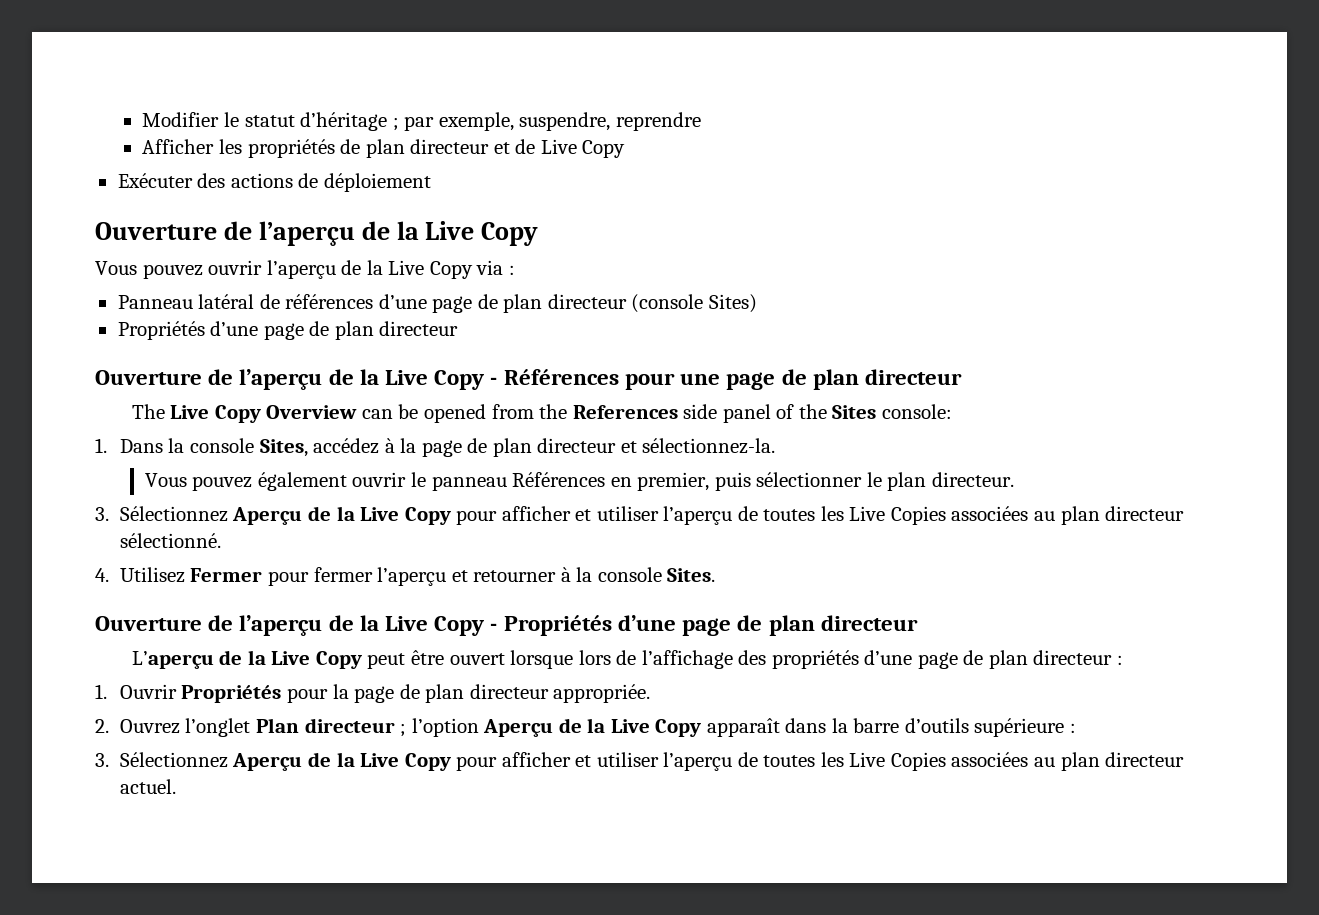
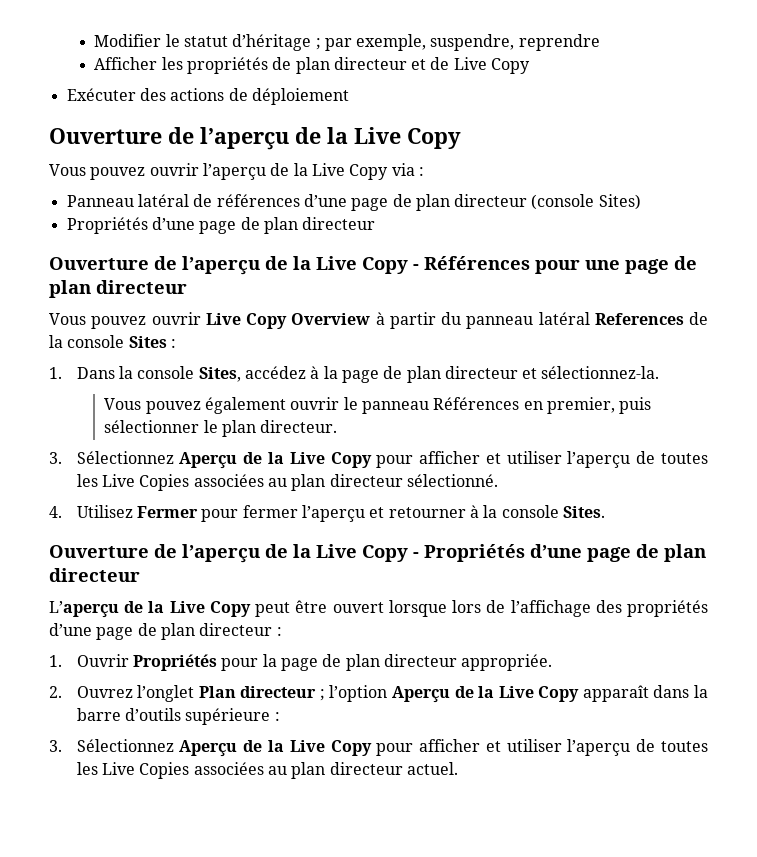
[131,404,952,423] The Live Copy Overview can be opened from the References side panel of the Sites console: -> [49,312,708,329] [49,335,176,348] Vous pouvez ouvrir Live Copy Overview à partir du panneau latéral References de la console Sites :

